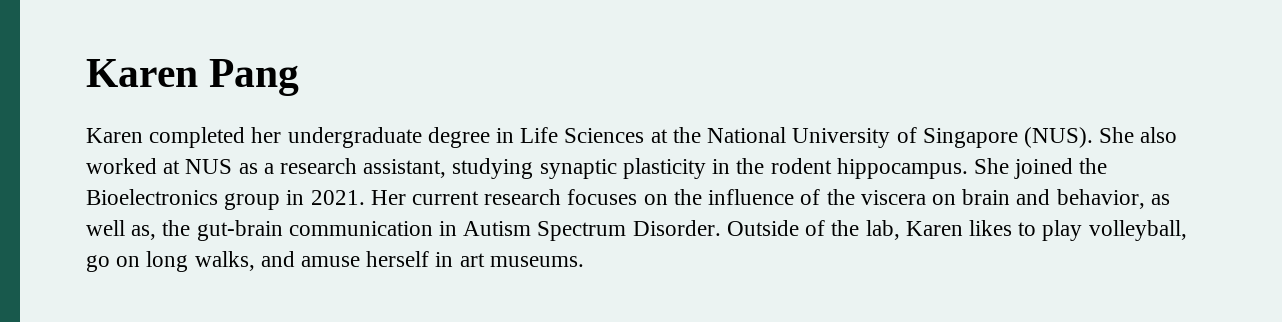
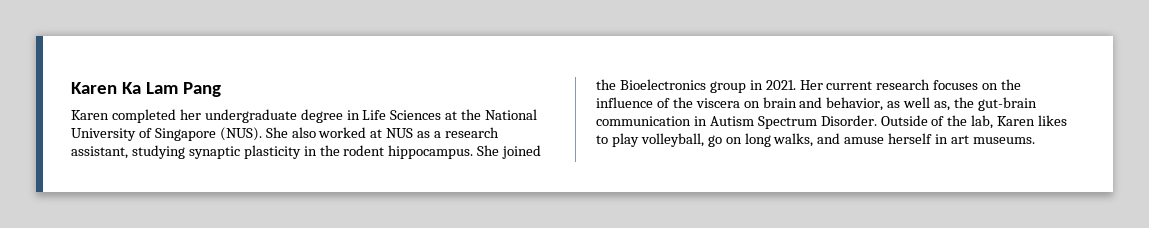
[86,59,198,87] Karen -> [71,82,178,94] Karen Ka Lam

